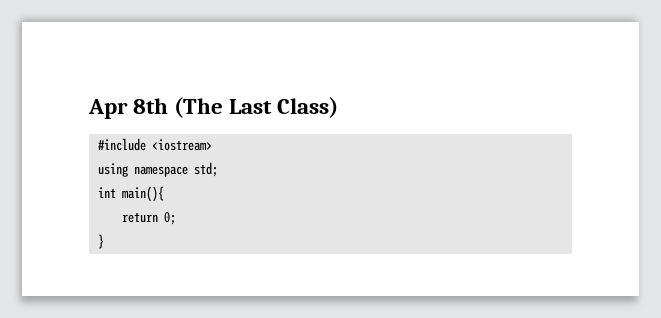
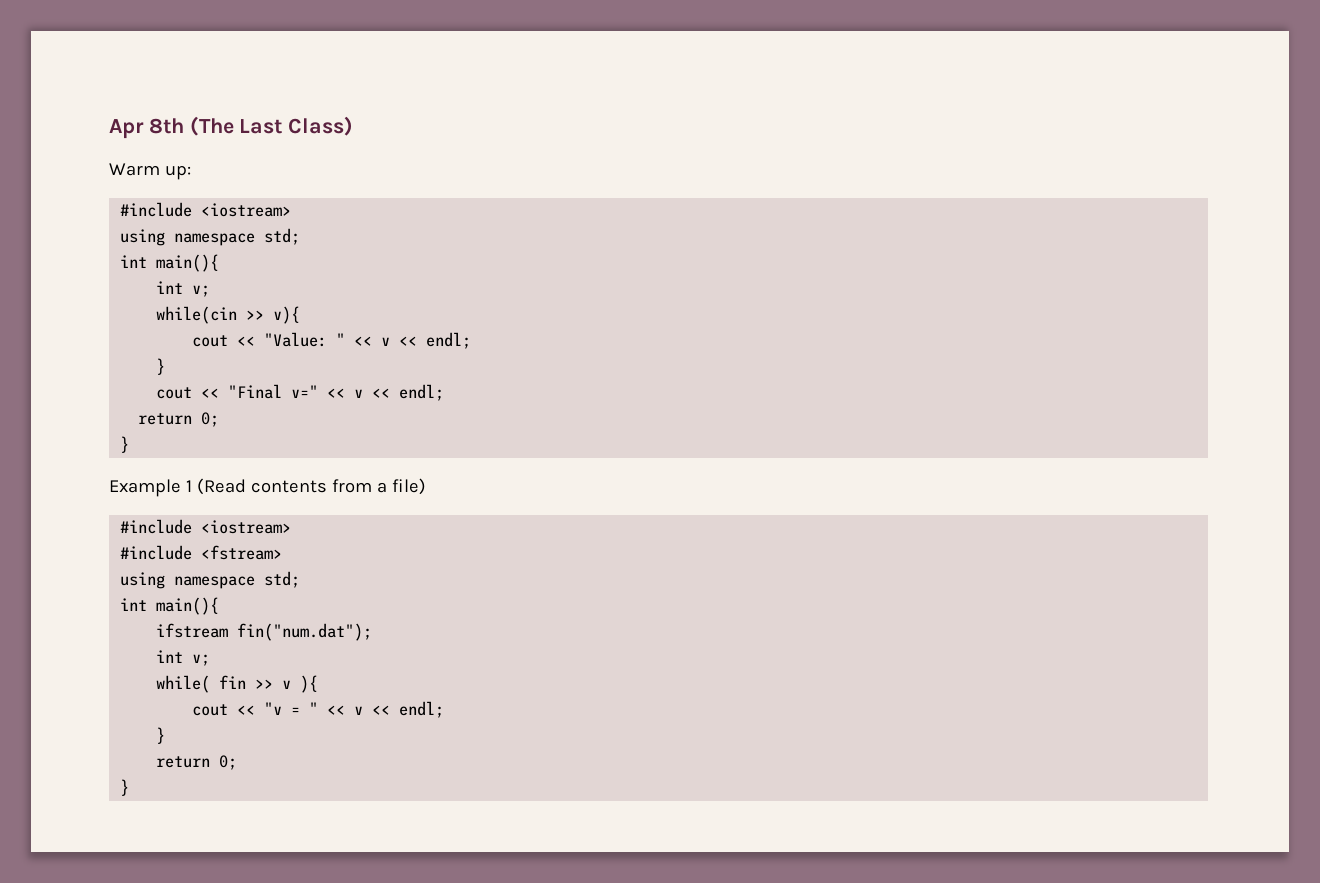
(339, 107) none -> [109,163,191,180] // Warm up:
(164, 194) none -> [156,281,211,297] [156,306,301,324] [192,332,472,349] [156,358,166,375] [156,384,445,401] [138,412,220,427] [120,436,130,453] [109,478,426,497] [120,519,292,534] [120,545,283,560] [120,571,301,589] [120,597,220,615] [156,623,373,641] [156,650,211,666] [156,675,319,693] [192,701,445,718] [156,727,166,744] // int v; // while(cin >> v){ // cout << "Value: " << v << endl; // } // cout << "Final v=" << v << endl; // return 0; // } // Example 1 (Read contents from a file) // #include <iostream> // #include <fstream> // using namespace std; // int main(){ // ifstream fin("num.dat"); // int v; // while( fin >> v ){ // cout << "v = " << v << endl; // }

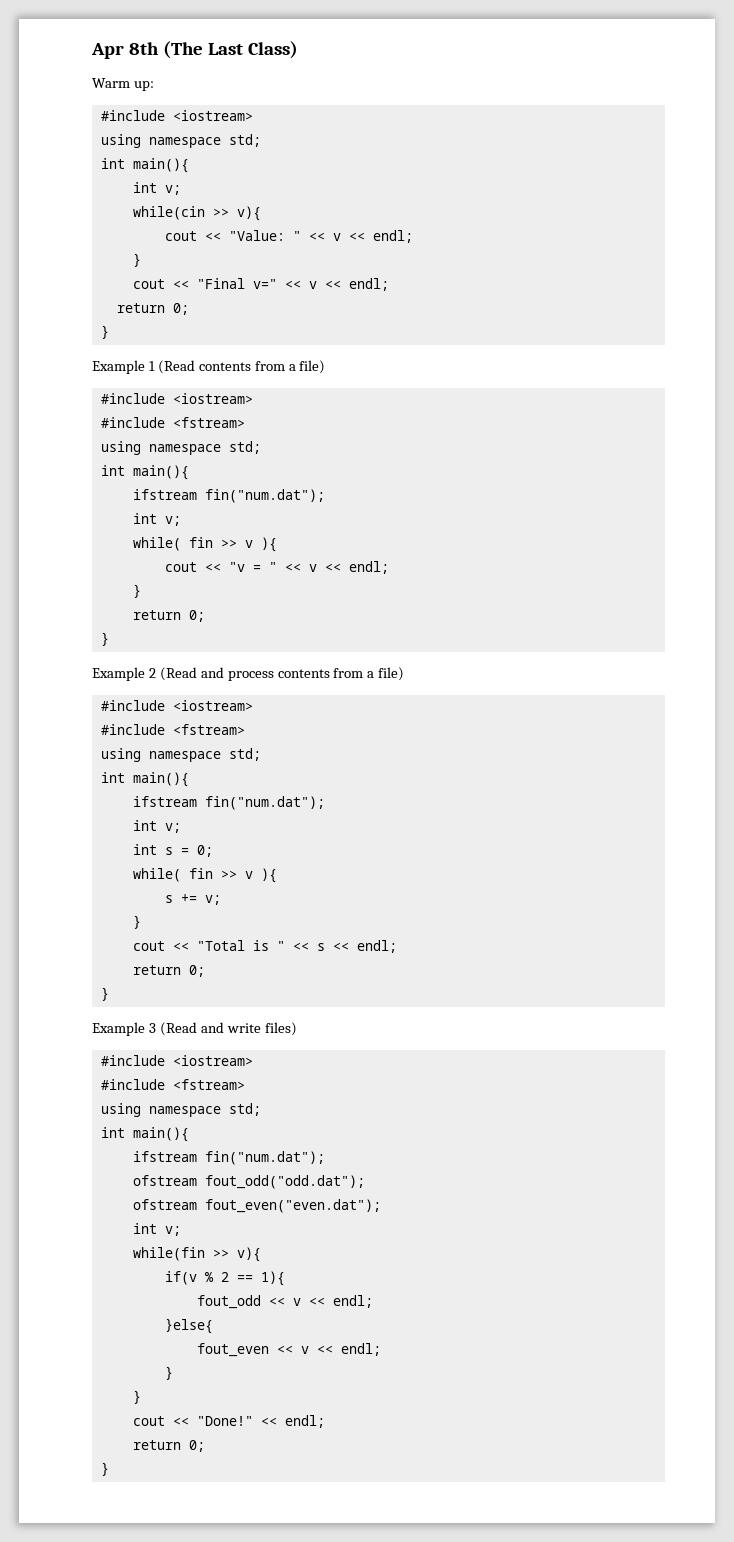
(130, 787) none -> [92,667,405,681] [100,700,253,711] [100,724,245,735] [100,748,261,762] [100,772,189,787] [132,796,325,810] [132,820,181,833] [132,844,213,857] [132,868,277,883] [164,894,221,905] [132,915,141,929] [132,940,397,953] [132,965,205,977] [100,987,109,1001] [92,1022,297,1036] [100,1055,253,1066] [100,1079,245,1090] [100,1103,261,1117] [100,1127,189,1142] [132,1151,325,1165] [132,1175,365,1189] [132,1199,381,1213] [132,1223,181,1236] [132,1247,261,1262] [164,1271,285,1286] [196,1295,373,1309] [164,1318,213,1334] [196,1343,381,1357] [164,1366,173,1380] [132,1390,141,1404] [132,1415,325,1428] [132,1440,205,1452] [100,1462,109,1476] // Example 2 (Read and process contents from a file) // #include <iostream> // #include <fstream> // using namespace std; // int main(){ // ifstream fin("num.dat"); // int v; // int s = 0; // while( fin >> v ){ // s += v; // } // cout << "Total is " << s << endl; // return 0; // } // Example 3 (Read and write files) // #include <iostream> // #include <fstream> // using namespace std; // int main(){ // ifstream fin("num.dat"); // ofstream fout_odd("odd.dat"); // ofstream fout_even("even.dat"); // int v; // while(fin >> v){ // if(v % 2 == 1){ // fout_odd << v << endl; // }else{ // fout_even << v << endl; // } // } // cout << "Done!" << endl; // return 0; // }

